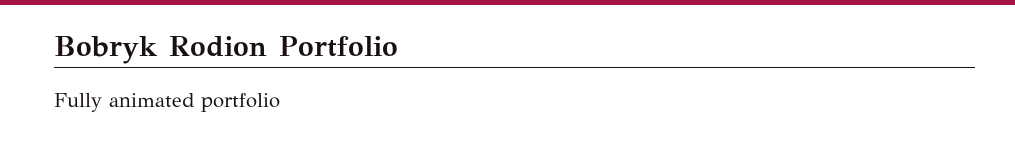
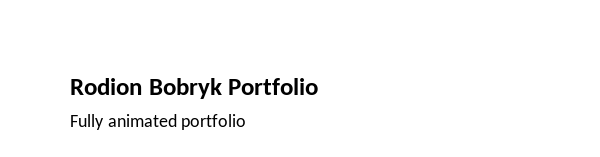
[54,36,267,64] Bobryk Rodion -> [70,78,222,99] Rodion Bobryk

